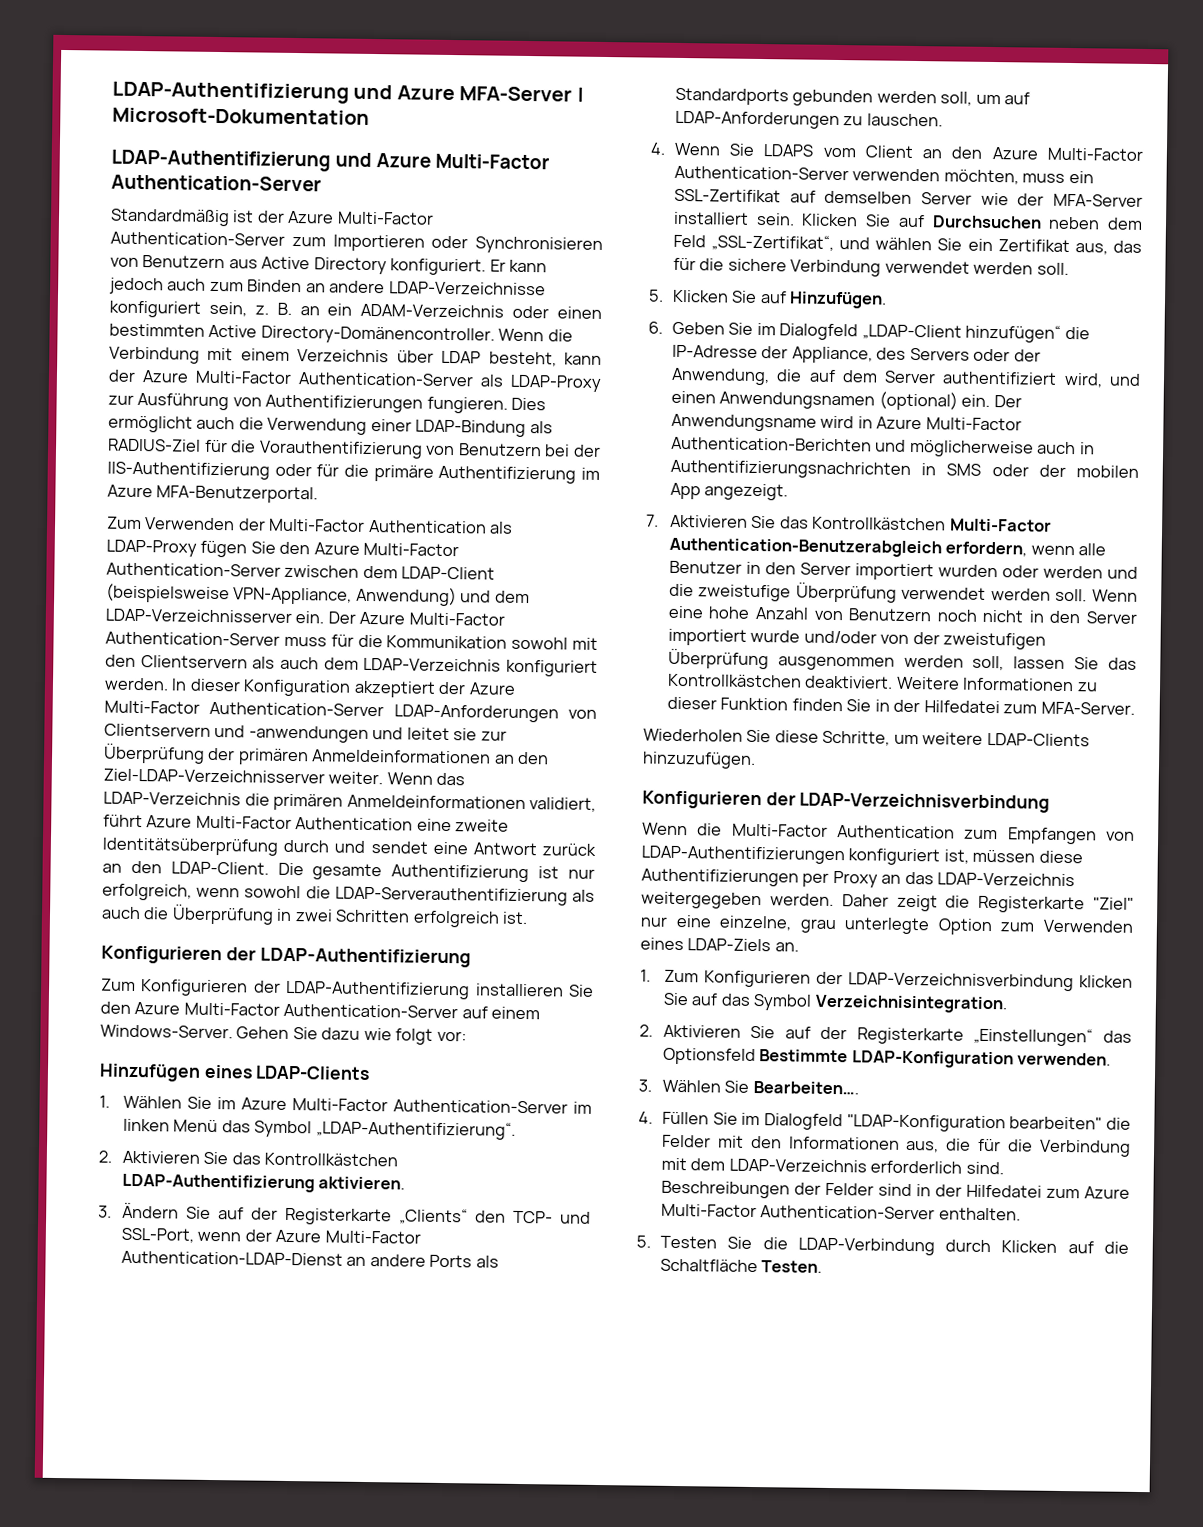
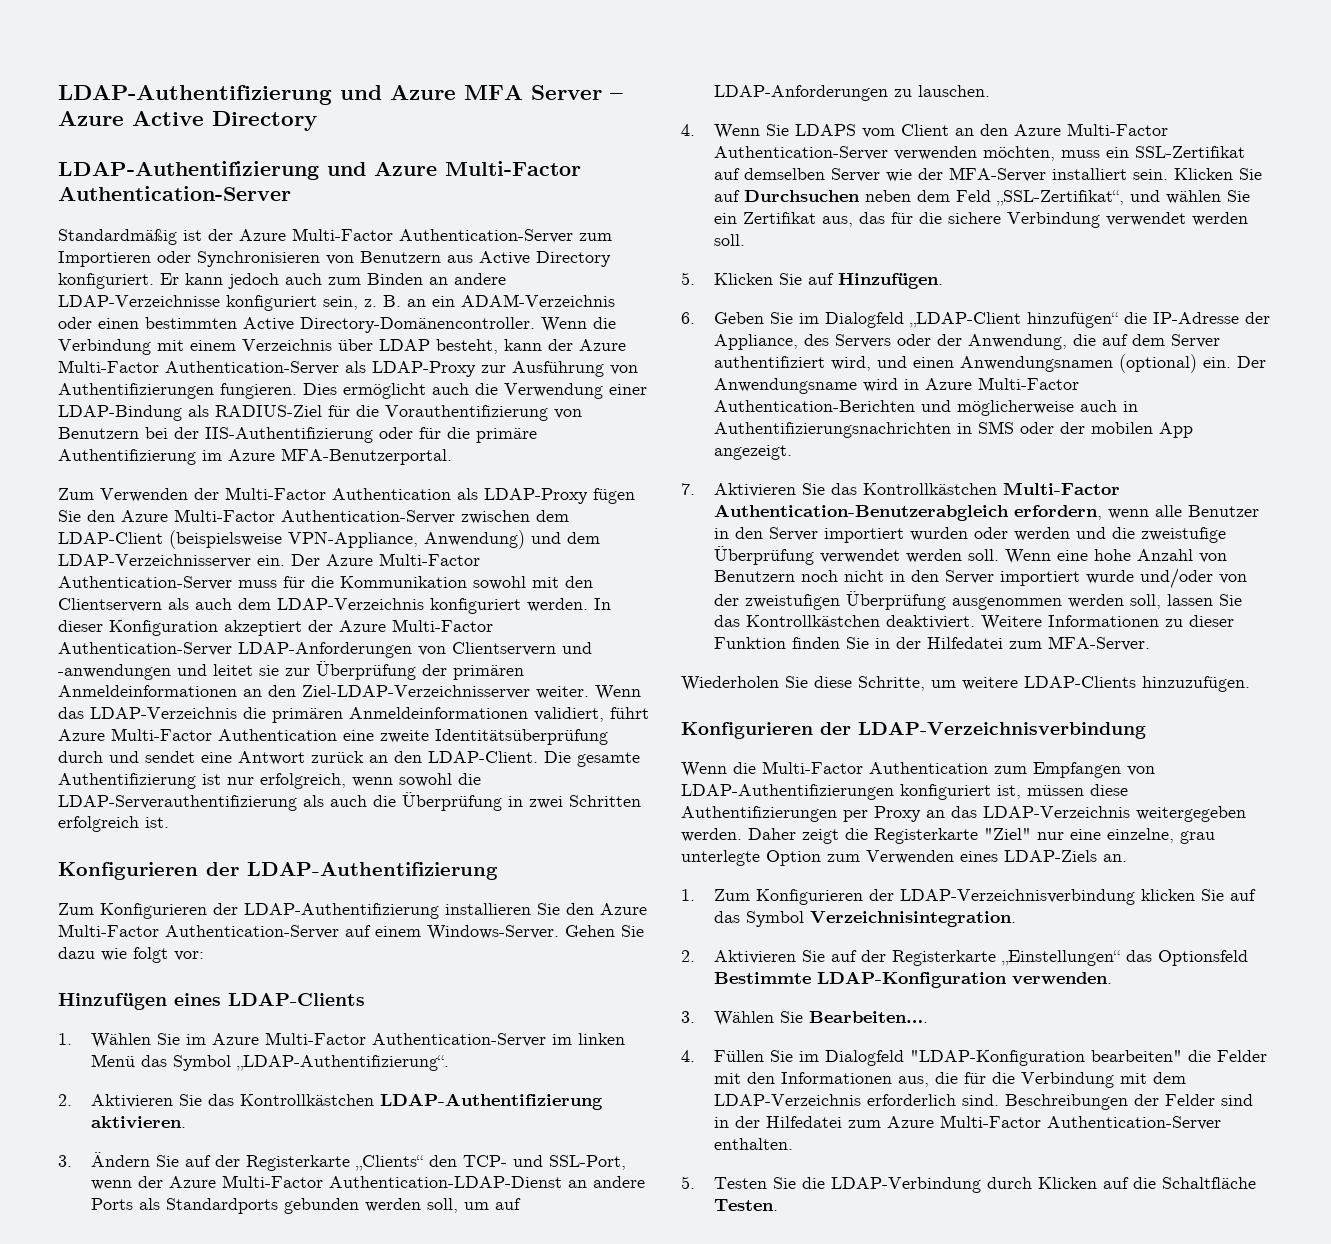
[112,81,584,104] [112,107,370,125] LDAP-Authentifizierung und Azure MFA-Server | Microsoft-Dokumentation -> [58,85,623,105] [58,111,317,131] LDAP-Authentifizierung und Azure MFA Server – Azure Active Directory

